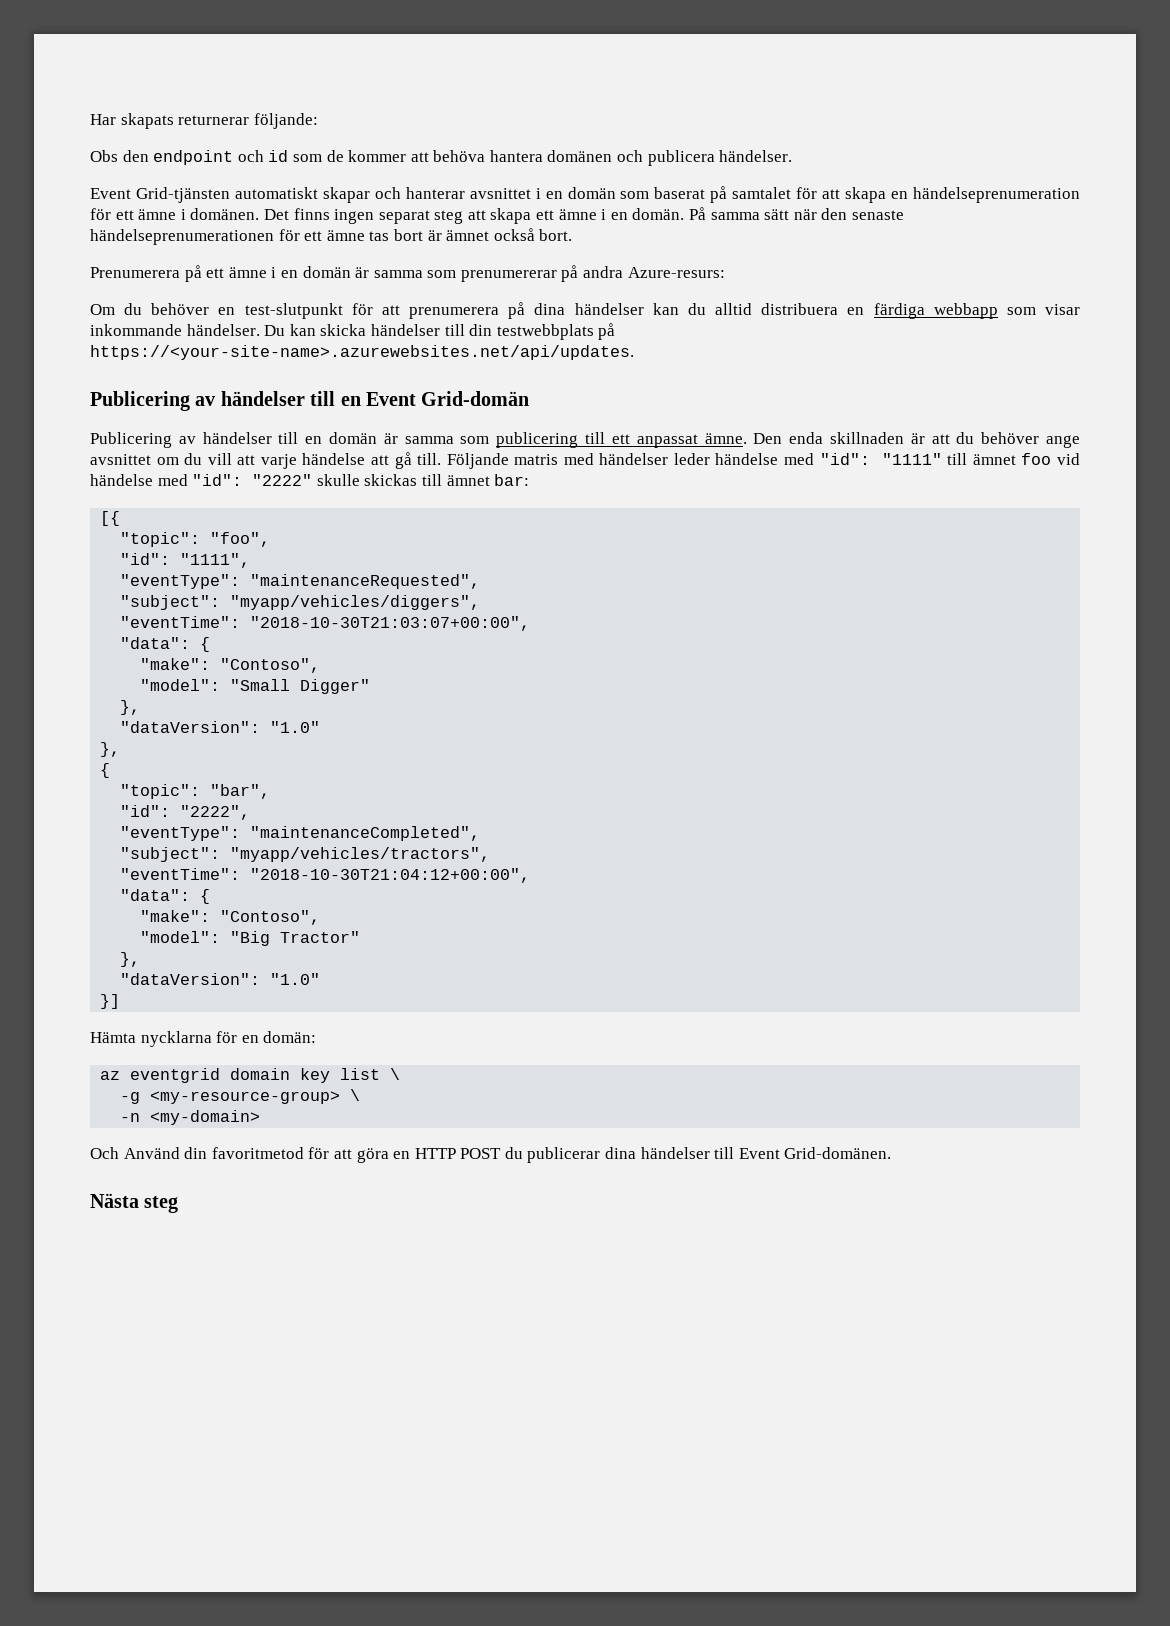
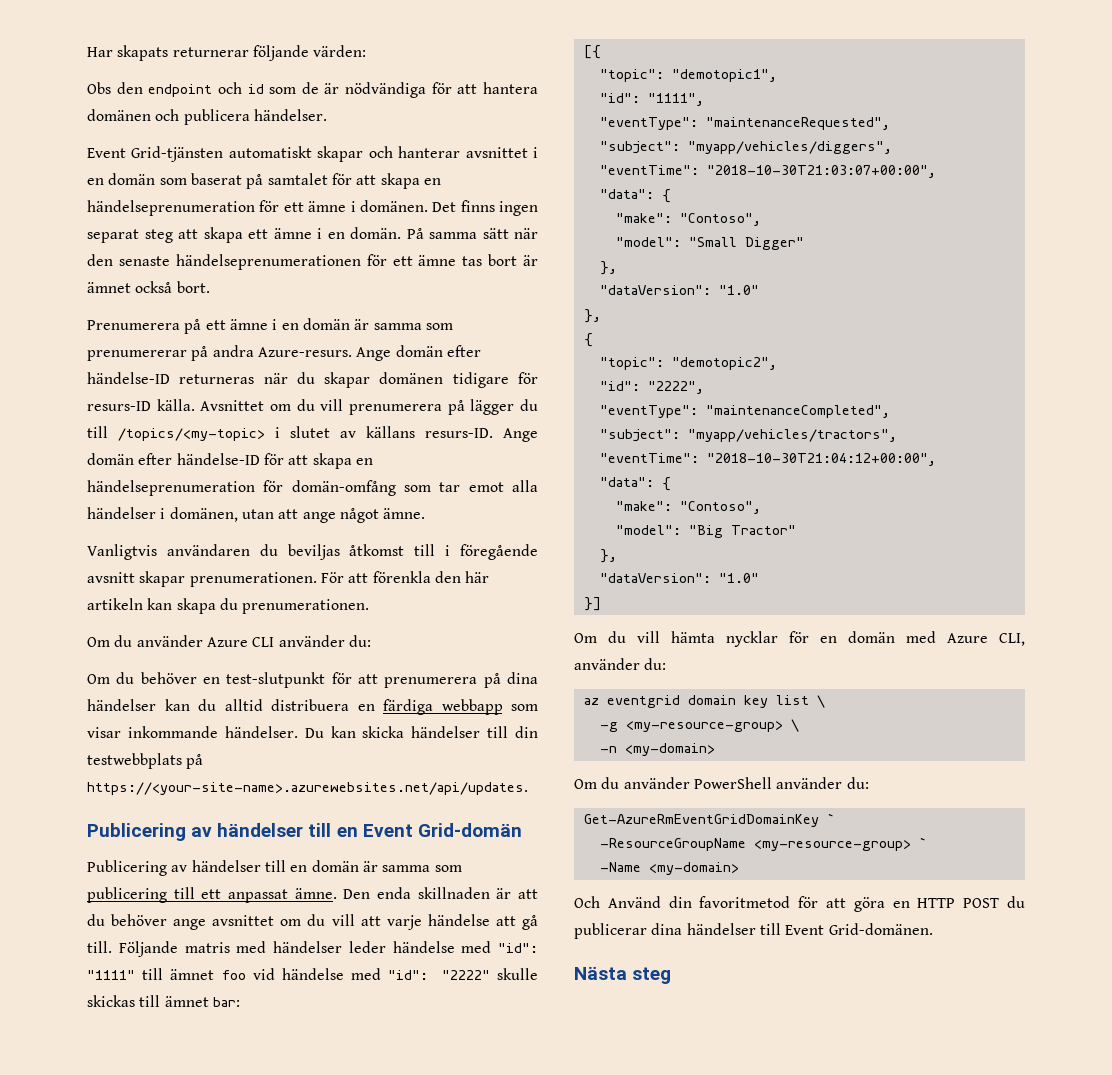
[253,113,318,129] följande: -> [252,45,367,61] följande värden:
[348,150,486,162] kommer att behöva -> [324,82,478,98] är nödvändiga för att
[627,267,725,278] Azure-resurs: -> [257,345,481,361] [87,372,538,388] [87,399,538,415] [87,426,538,442] [87,453,373,469] [87,480,538,496] [87,507,426,523] [87,544,538,560] [87,571,490,587] [87,598,370,614] [87,635,371,647] Azure-resurs. Ange domän efter händelse-ID returneras när du skapar domänen tidigare för resurs-ID källa. Avsnittet om du vill prenumerera på lägger du till /topics/<my-topic> i slutet av källans resurs-ID. Ange domän efter händelse-ID för att skapa en händelseprenumeration för domän-omfång som tar emot alla händelser i domänen, utan att ange något ämne. // Vanligtvis användaren du beviljas åtkomst till i föregående avsnitt skapar prenumerationen. För att förenkla den här artikeln kan skapa du prenumerationen. // Om du använder Azure CLI använder du:
[210,532,271,547] "foo", -> [671,69,777,82] "demotopic1",
[210,784,271,799] "bar", -> [671,357,777,370] "demotopic2",
[90,1031,317,1047] Hämta nycklarna för en domän: -> [574,631,1025,647] [574,658,667,670] Om du vill hämta nycklar för en domän med Azure CLI, använder du:
(261, 1117) none -> [574,777,869,789] [583,813,835,827] [599,837,927,851] [599,862,739,875] // Om du använder PowerShell använder du: // Get-AzureRmEventGridDomainKey ` // -ResourceGroupName <my-resource-group> ` // -Name <my-domain>

